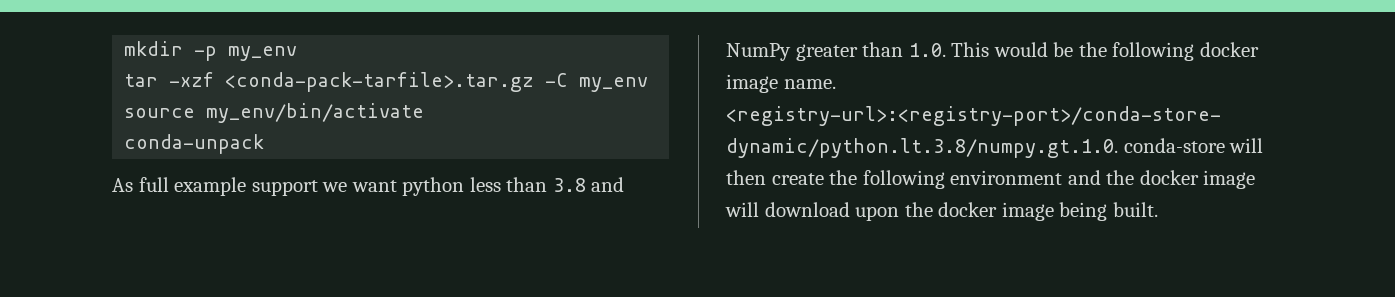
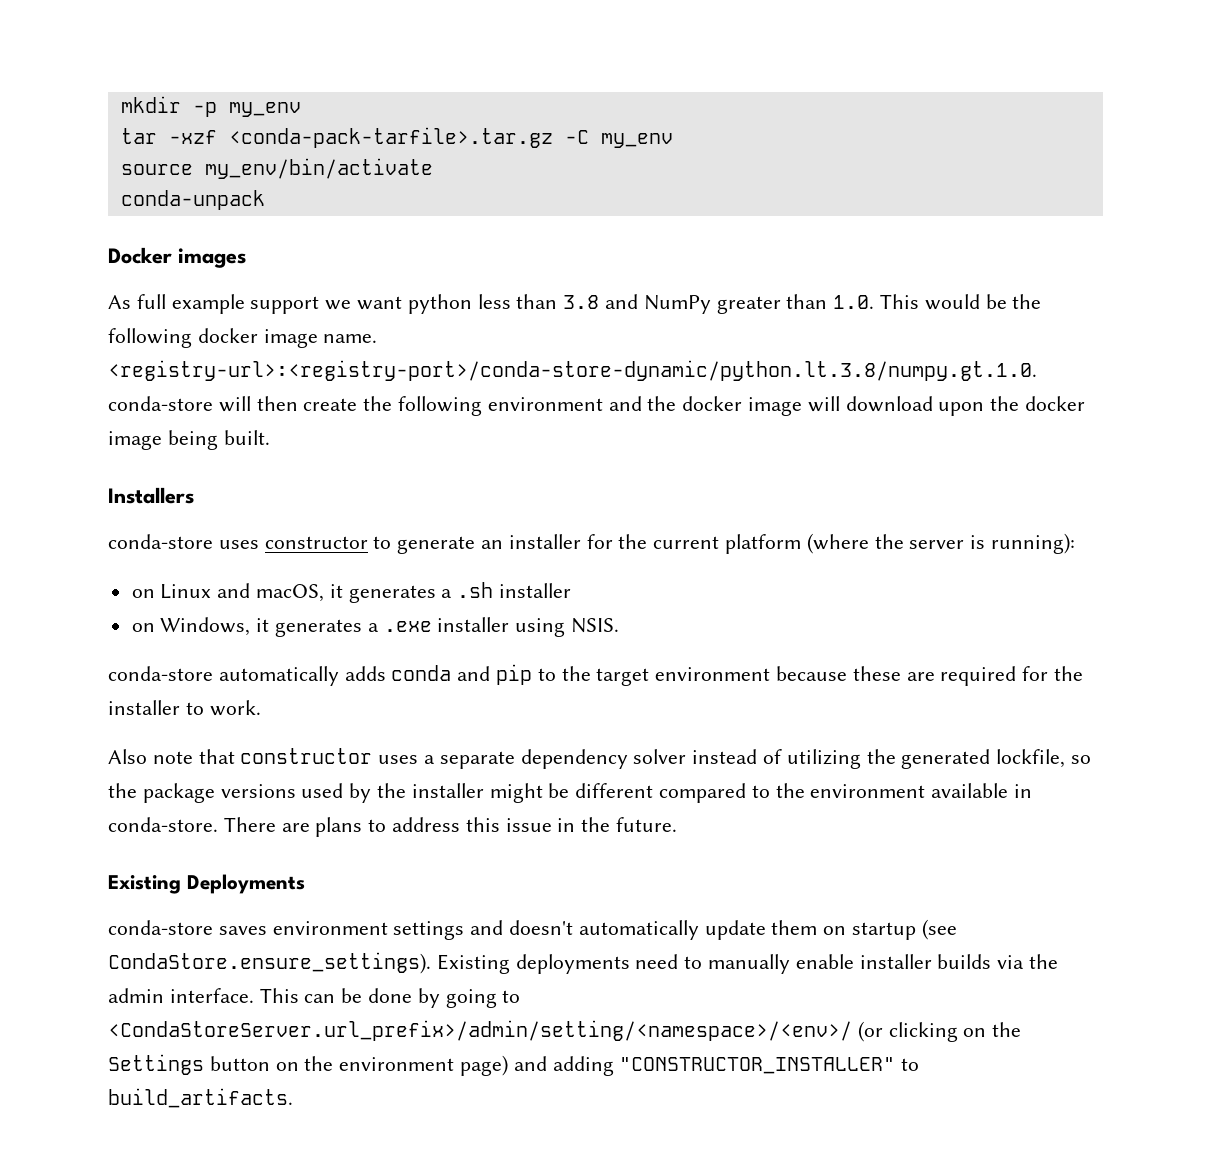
(265, 144) none -> [108,247,246,268] // Docker images
(1158, 209) none -> [108,487,194,504] [108,533,1076,554] [131,582,572,603] [131,617,620,637] [108,664,1084,686] [108,700,261,716] [108,748,1092,769] [108,783,1033,803] [108,817,678,837] [108,874,305,894] [108,919,957,940] [108,952,1059,974] [108,988,521,1008] [108,1020,1022,1042] [108,1054,920,1076] [108,1088,293,1108] // Installers // conda-store uses constructor to generate an installer for the current platform (where the server is running): // on Linux and macOS, it generates a .sh installer // on Windows, it generates a .exe installer using NSIS. // conda-store automatically adds conda and pip to the target environment because these are required for the installer to work. // Also note that constructor uses a separate dependency solver instead of utilizing the generated lockfile, so the package versions used by the installer might be different compared to the environment available in conda-store. There are plans to address this issue in the future. // Existing Deployments // conda-store saves environment settings and doesn't automatically update them on startup (see CondaStore.ensure_settings). Existing deployments need to manually enable installer builds via the admin interface. This can be done by going to <CondaStoreServer.url_prefix>/admin/setting/<namespace>/<env>/ (or clicking on the Settings button on the environment page) and adding "CONSTRUCTOR_INSTALLER" to build_artifacts.

